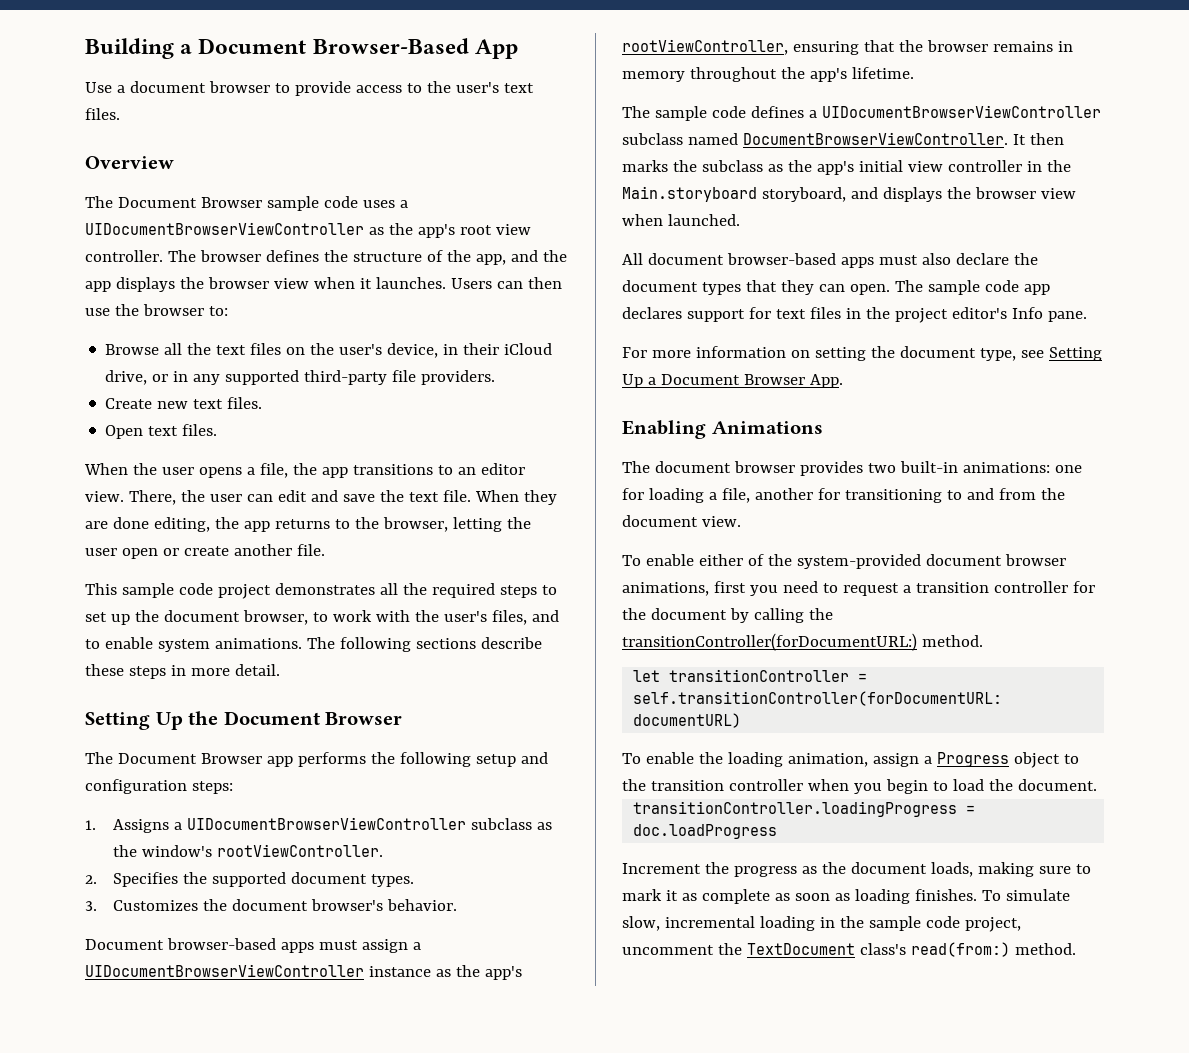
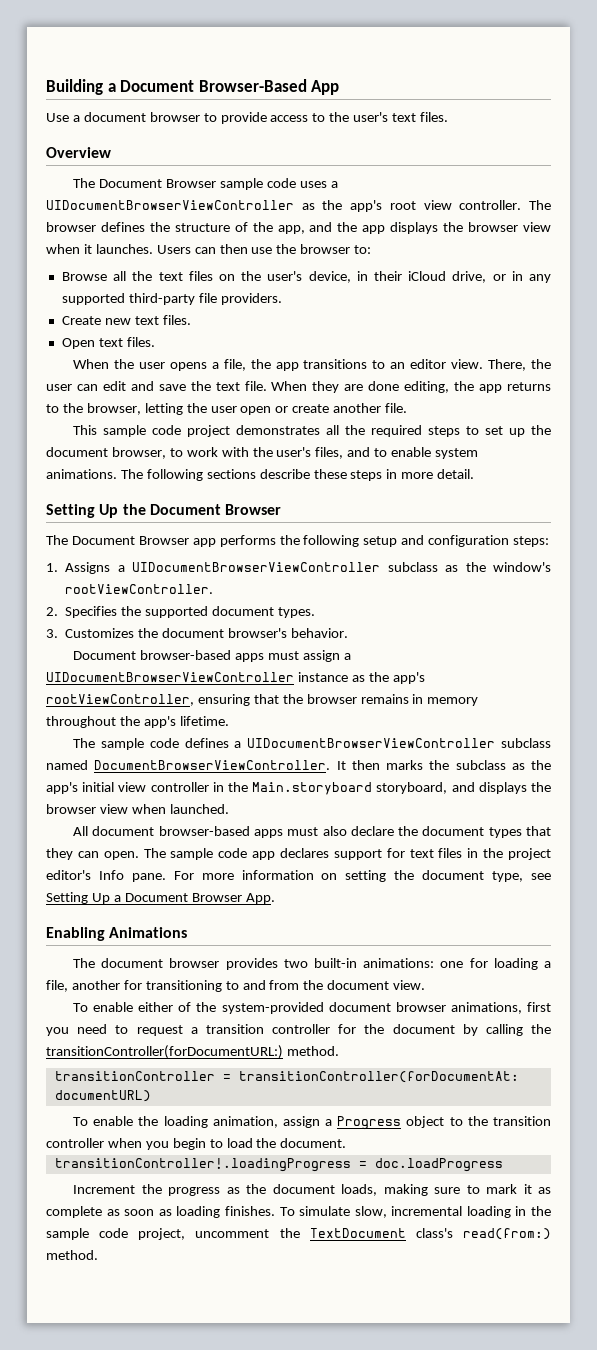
(1087, 316) // -> (166, 877) none
[633,670,661,682] let -> (339, 1051) none
[633,691,1003,706] self.transitionController(forDocumentURL: -> [238,1071,519,1083] transitionController(forDocumentAt:
[633,801,958,817] transitionController.loadingProgress -> [54,1158,351,1172] transitionController!.loadingProgress

